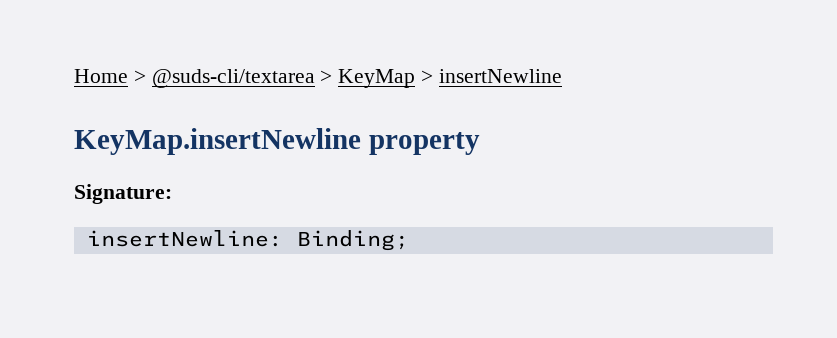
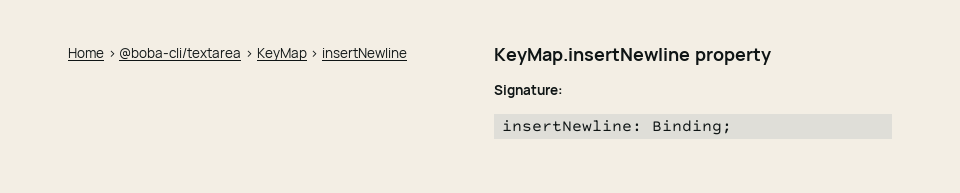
[151,69,315,88] @suds-cli/textarea -> [119,48,242,60] @boba-cli/textarea

